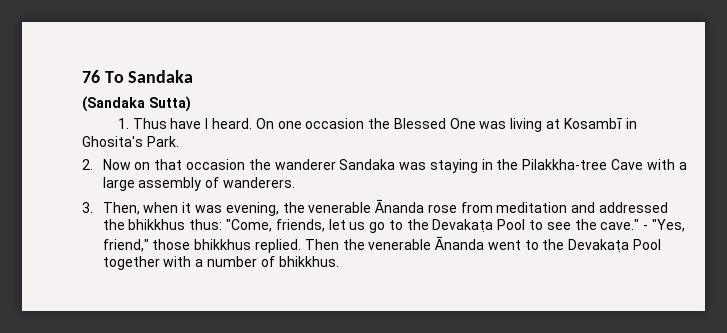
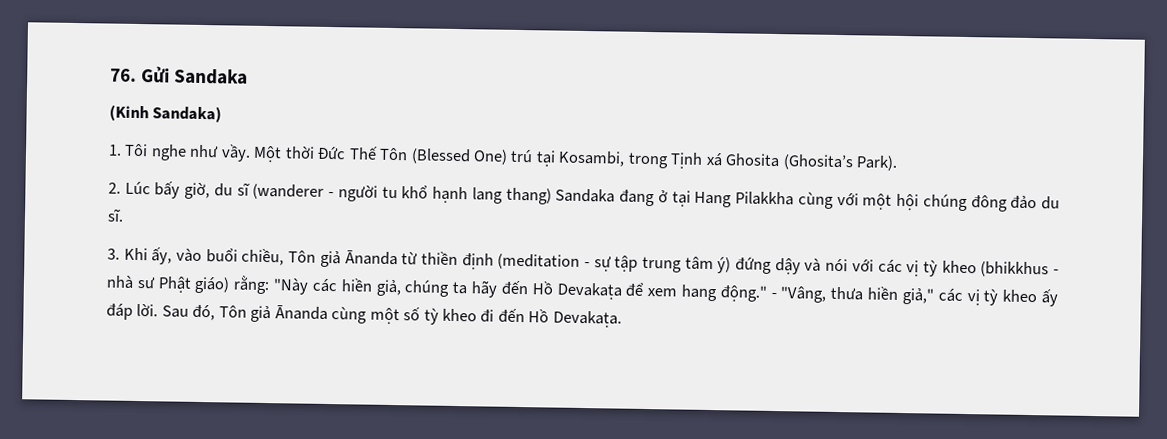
[82,70,124,83] 76 To -> [110,66,171,83] 76. Gửi
[82,96,191,112] (Sandaka Sutta) -> [109,104,223,123] (Kinh Sandaka)
[132,118,637,132] [82,136,179,147] [82,159,687,173] [102,177,295,191] [82,199,668,216] [102,219,685,233] [102,236,661,253] [102,256,339,270] Thus have I heard. On one occasion the Blessed One was living at Kosambī in Ghosita's Park. // 2. Now on that occasion the wanderer Sandaka was staying in the Pilakkha-tree Cave with a large assembly of wanderers. // 3. Then, when it was evening, the venerable Ānanda rose from meditation and addressed the bhikkhus thus: "Come, friends, let us go to the Devakaṭa Pool to see the cave." - "Yes, friend," those bhikkhus replied. Then the venerable Ānanda went to the Devakaṭa Pool together with a number of bhikkhus. -> [124,143,899,171] [108,180,1061,212] [107,208,124,222] [107,247,1060,278] [106,275,1058,307] [106,303,622,328] Tôi nghe như vầy. Một thời Đức Thế Tôn (Blessed One) trú tại Kosambi, trong Tịnh xá Ghosita (Ghosita’s Park). // 2. Lúc bấy giờ, du sĩ (wanderer - người tu khổ hạnh lang thang) Sandaka đang ở tại Hang Pilakkha cùng với một hội chúng đông đảo du sĩ. // 3. Khi ấy, vào buổi chiều, Tôn giả Ānanda từ thiền định (meditation - sự tập trung tâm ý) đứng dậy và nói với các vị tỳ kheo (bhikkhus - nhà sư Phật giáo) rằng: "Này các hiền giả, chúng ta hãy đến Hồ Devakaṭa để xem hang động." - "Vâng, thưa hiền giả," các vị tỳ kheo ấy đáp lời. Sau đó, Tôn giả Ānanda cùng một số tỳ kheo đi đến Hồ Devakaṭa.

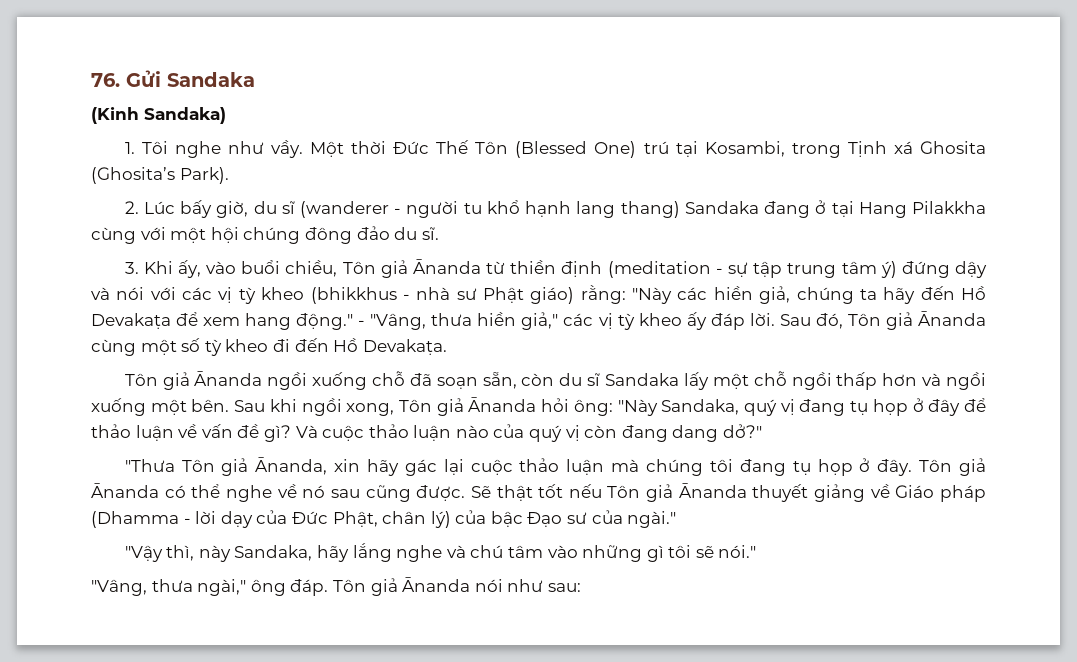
(622, 319) none -> [124,371,986,390] [91,397,986,416] [91,424,763,442] [124,457,986,476] [91,483,986,502] [91,510,677,528] [124,543,757,562] [91,577,581,596] // Tôn giả Ānanda ngồi xuống chỗ đã soạn sẵn, còn du sĩ Sandaka lấy một chỗ ngồi thấp hơn và ngồi xuống một bên. Sau khi ngồi xong, Tôn giả Ānanda hỏi ông: "Này Sandaka, quý vị đang tụ họp ở đây để thảo luận về vấn đề gì? Và cuộc thảo luận nào của quý vị còn đang dang dở?" // "Thưa Tôn giả Ānanda, xin hãy gác lại cuộc thảo luận mà chúng tôi đang tụ họp ở đây. Tôn giả Ānanda có thể nghe về nó sau cũng được. Sẽ thật tốt nếu Tôn giả Ānanda thuyết giảng về Giáo pháp (Dhamma - lời dạy của Đức Phật, chân lý) của bậc Đạo sư của ngài." // "Vậy thì, này Sandaka, hãy lắng nghe và chú tâm vào những gì tôi sẽ nói." // "Vâng, thưa ngài," ông đáp. Tôn giả Ānanda nói như sau:

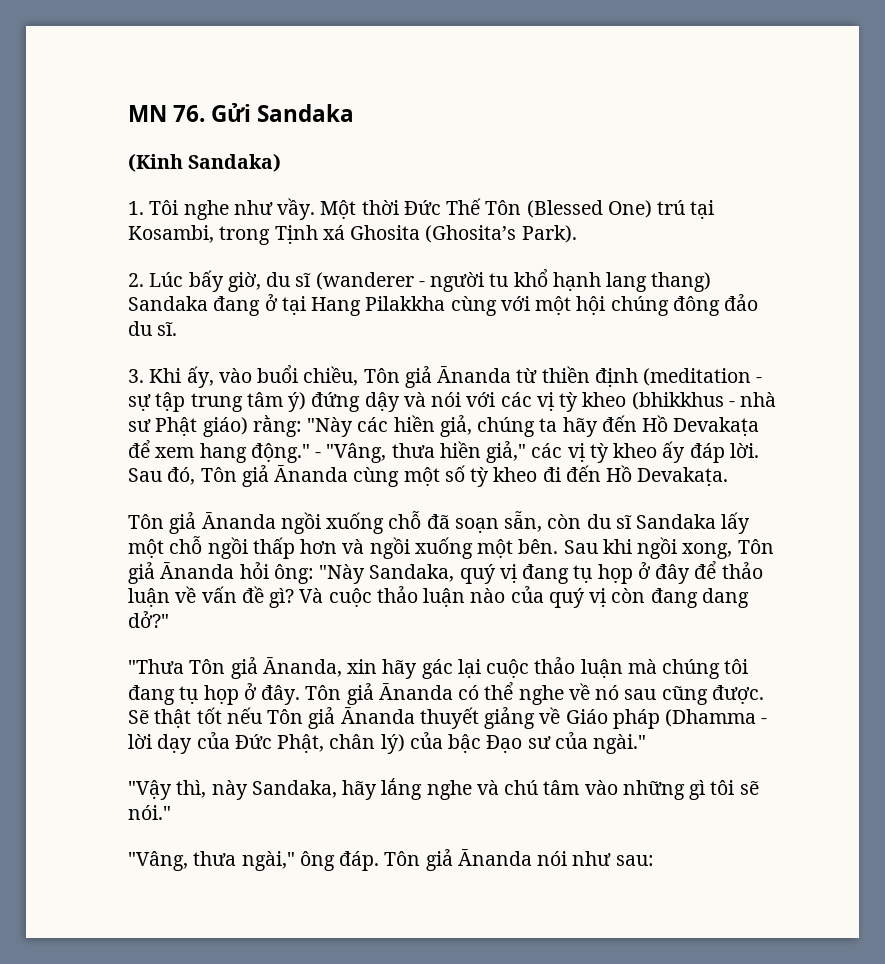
(91, 80) none -> [128,105,167,122] MN

